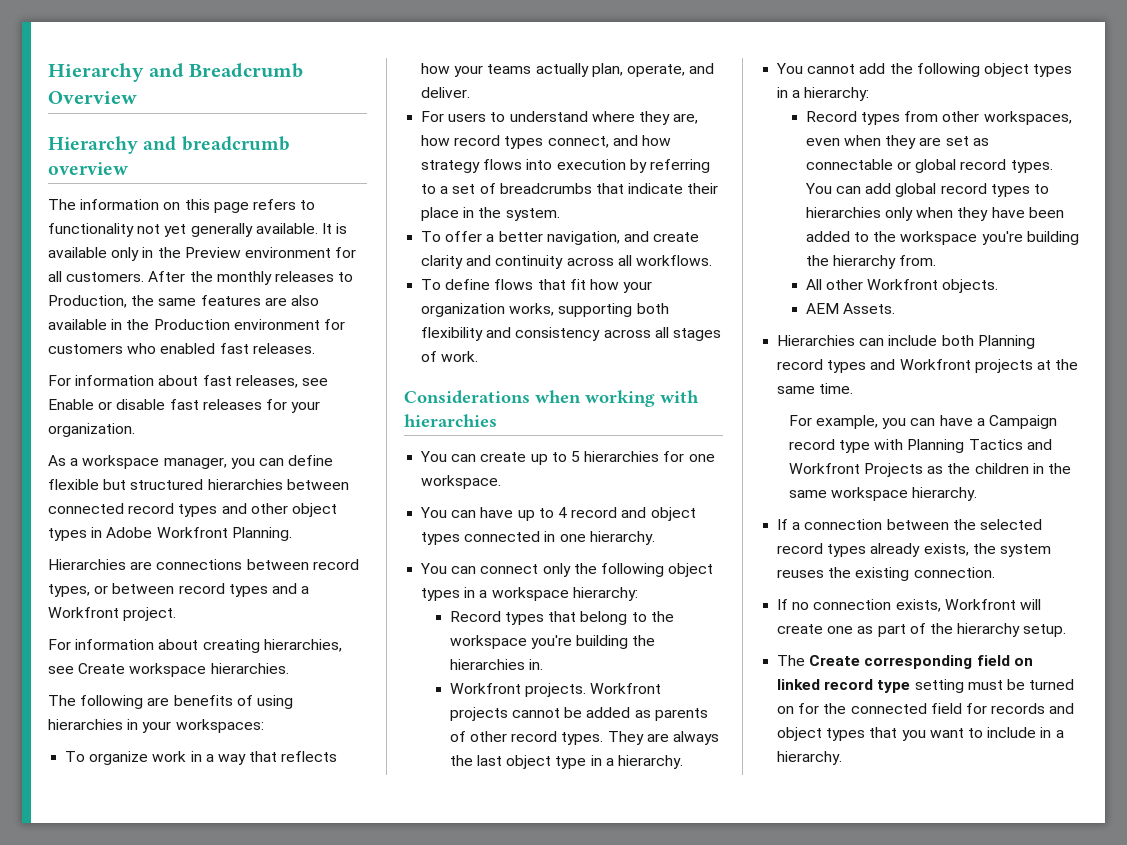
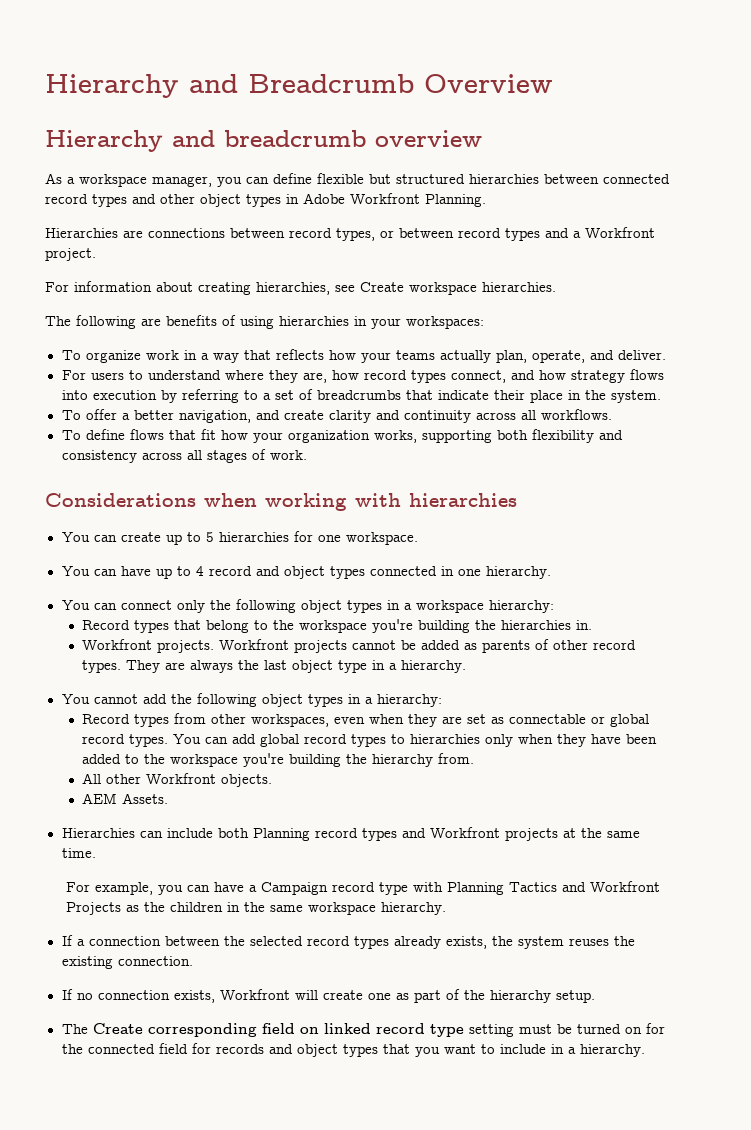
[48,199,316,213] [48,223,348,237] [48,247,357,261] [48,271,354,285] [48,295,319,308] [48,319,345,330] [48,343,315,354] [48,375,328,388] [48,399,321,413] [48,423,135,437] // The information on this page refers to functionality not yet generally available. It is available only in the Preview environment for all customers. After the monthly releases to Production, the same features are also available in the Production environment for customers who enabled fast releases. // For information about fast releases, see Enable or disable fast releases for your organization. -> (482, 138) none

